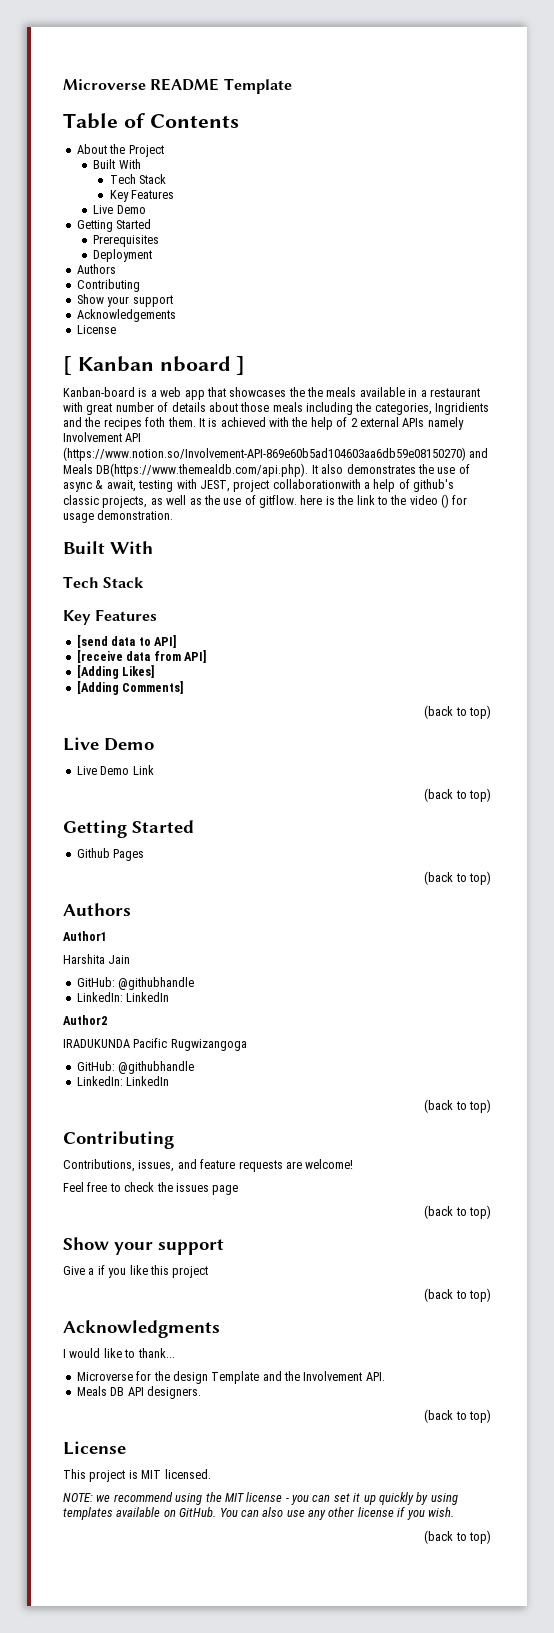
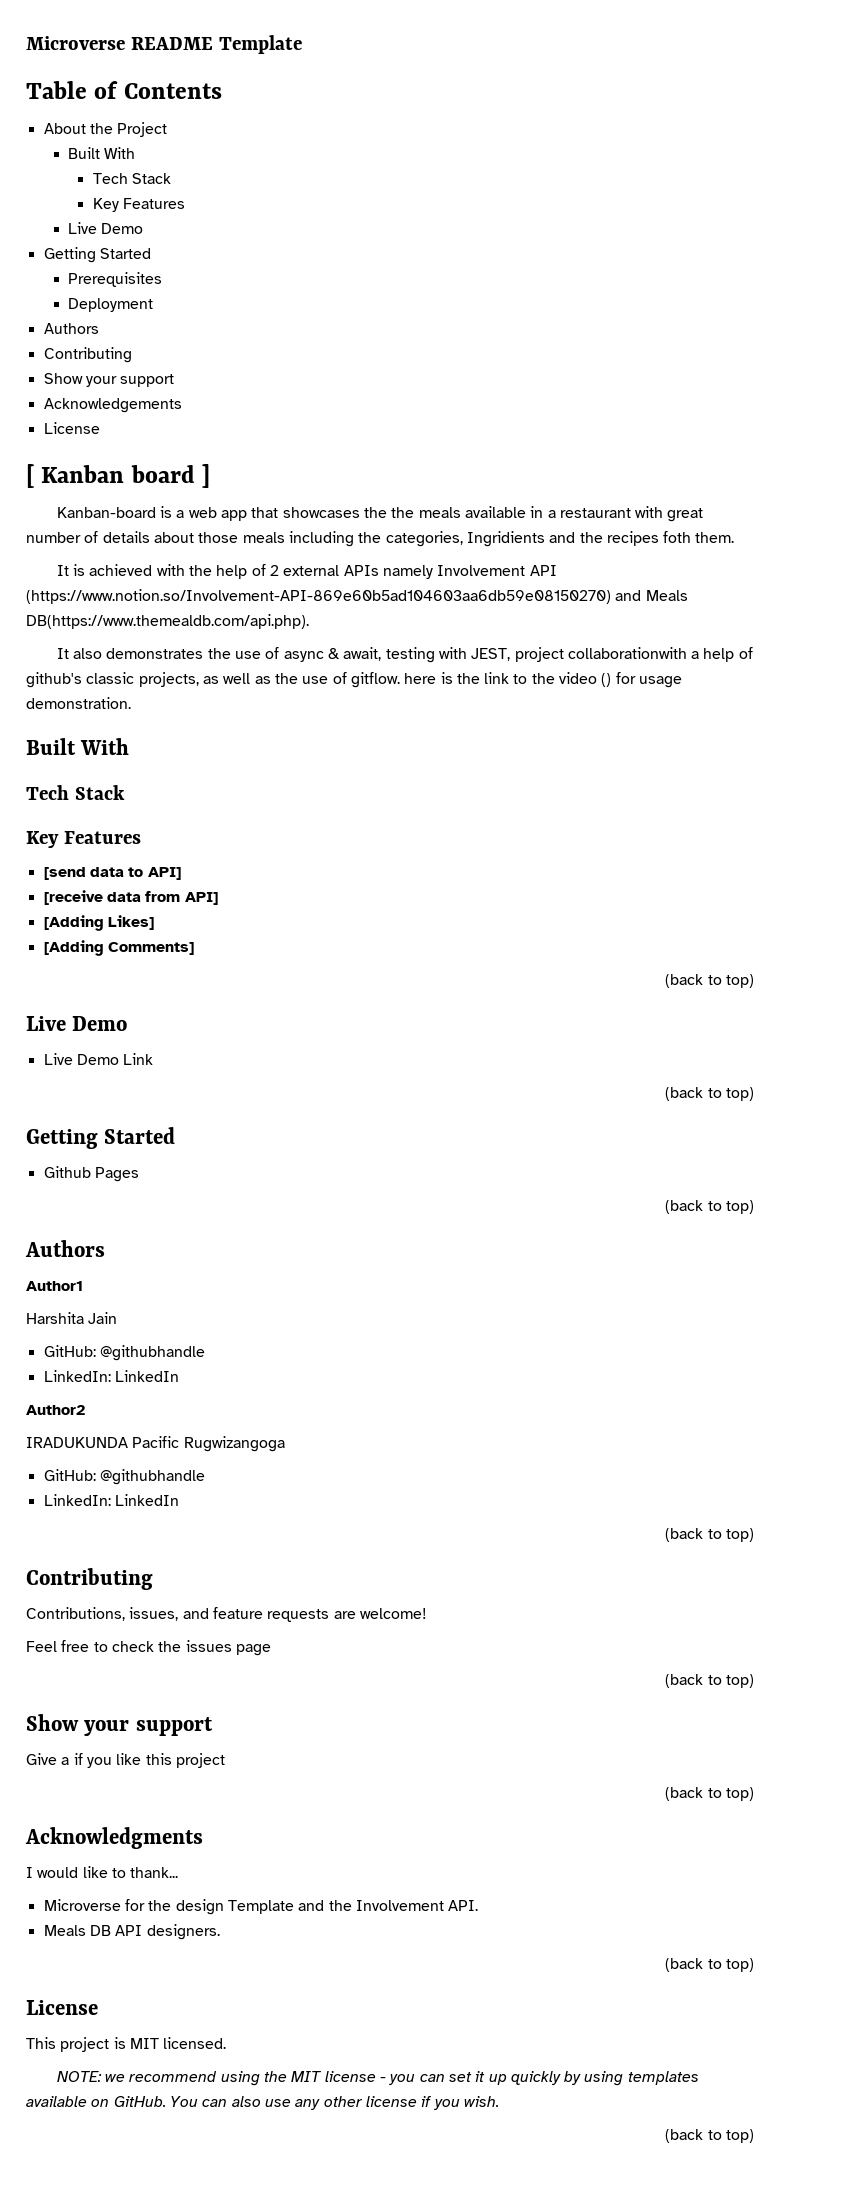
[159,356,231,372] nboard -> [130,465,195,483] board
(196, 422) none -> (735, 537) //
(309, 470) none -> (309, 621) //

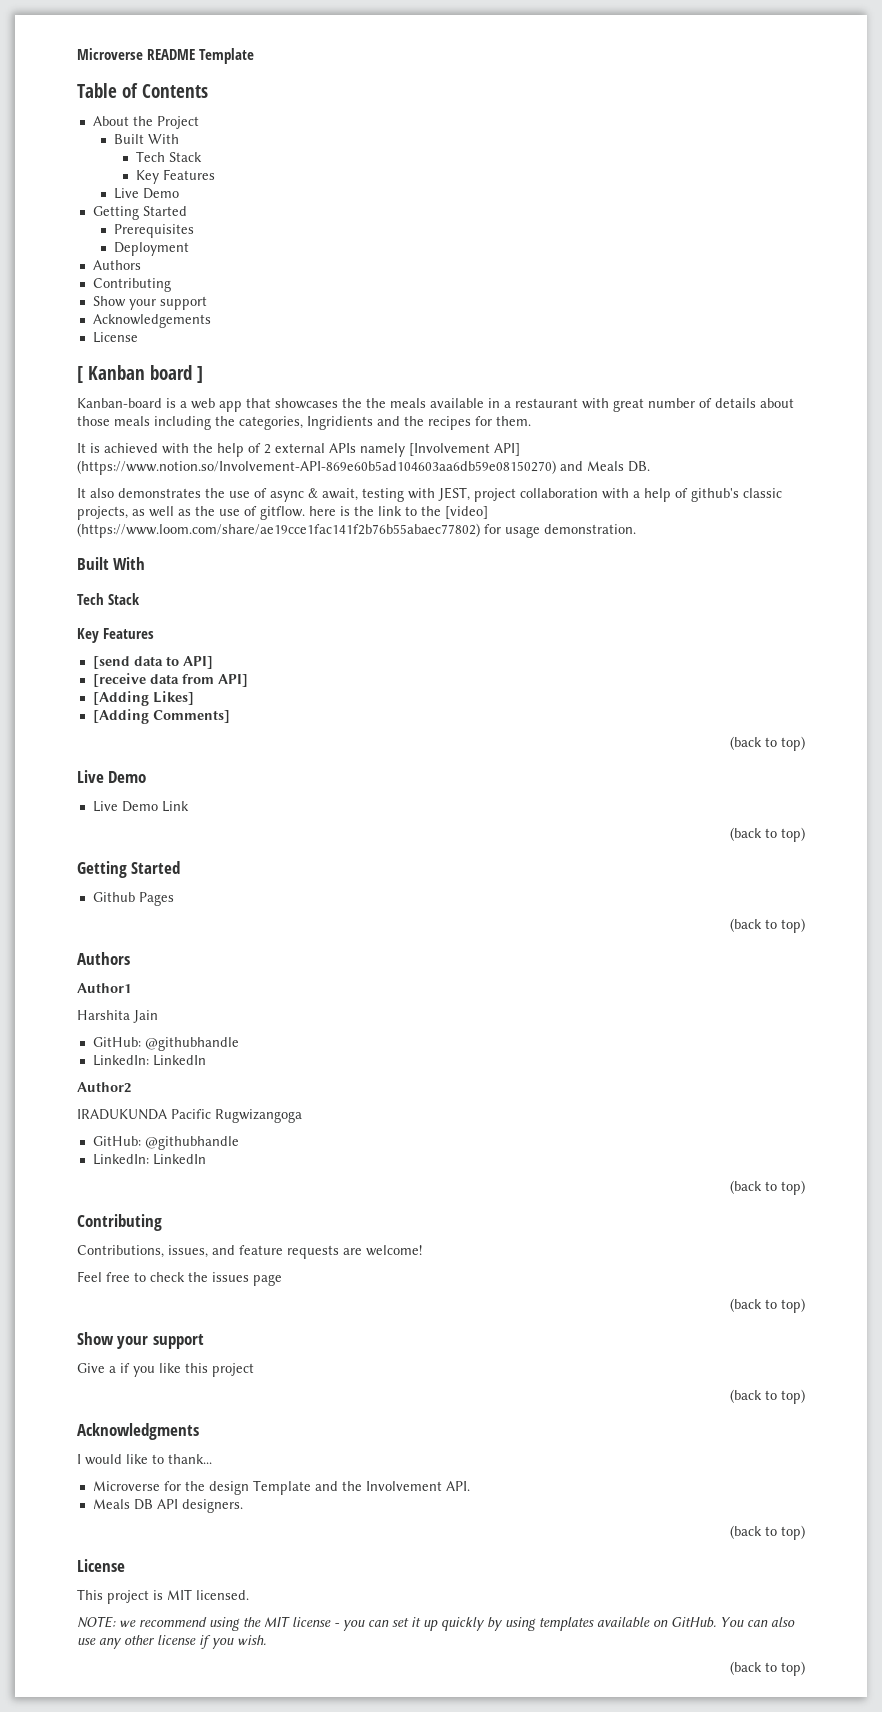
[663,531,692,543] foth -> [475,416,492,426] for
[437,565,557,576] Involvement API -> [409,443,520,456] [Involvement API]
[26,614,309,629] DB(https://www.themealdb.com/api.php). -> [628,461,650,472] DB.
[567,647,687,659] collaborationwith -> [520,488,629,499] collaboration with
[559,672,612,687] video () -> [445,506,488,519] [77,523,480,538] [video] (https://www.loom.com/share/ae19cce1fac141f2b76b55abaec77802)

